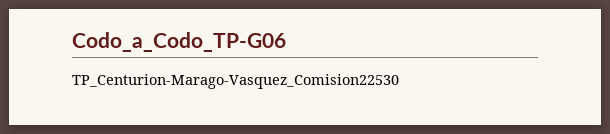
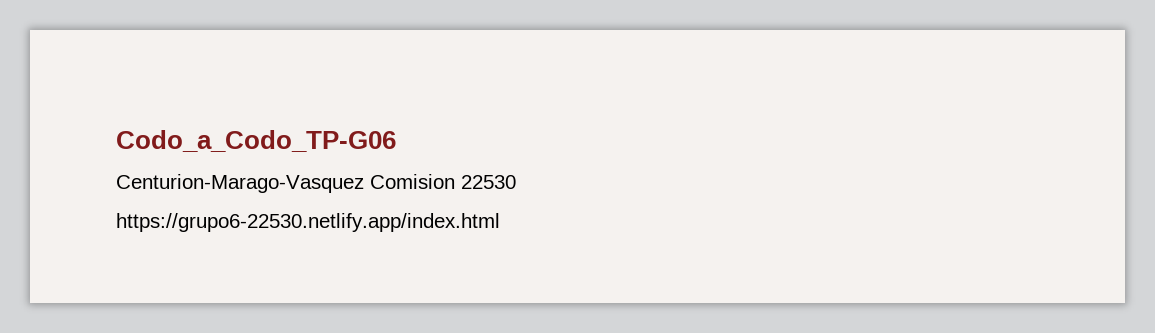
[72,74,399,89] TP_Centurion-Marago-Vasquez_Comision22530 -> [116,174,516,193] [116,213,500,232] Centurion-Marago-Vasquez Comision 22530 // https://grupo6-22530.netlify.app/index.html

